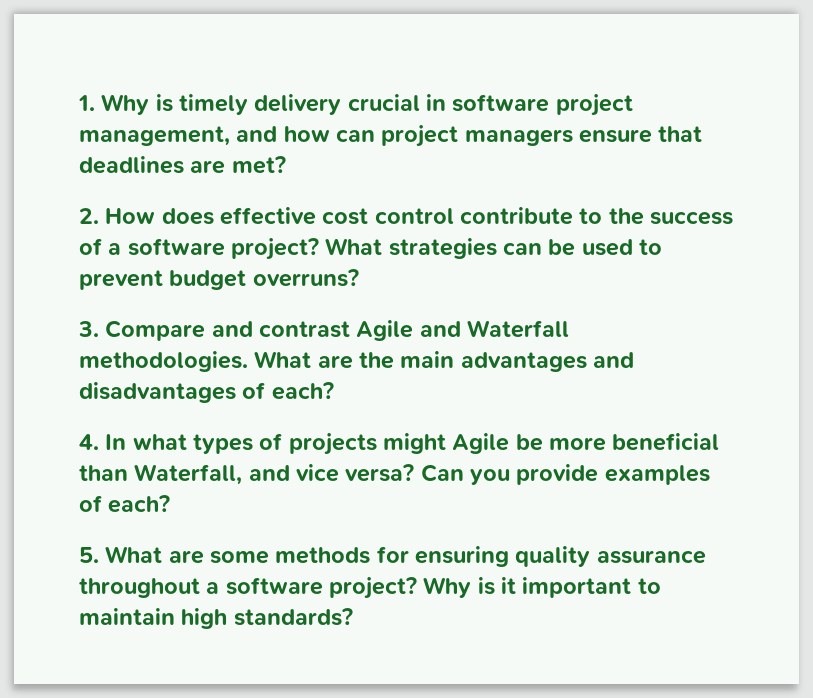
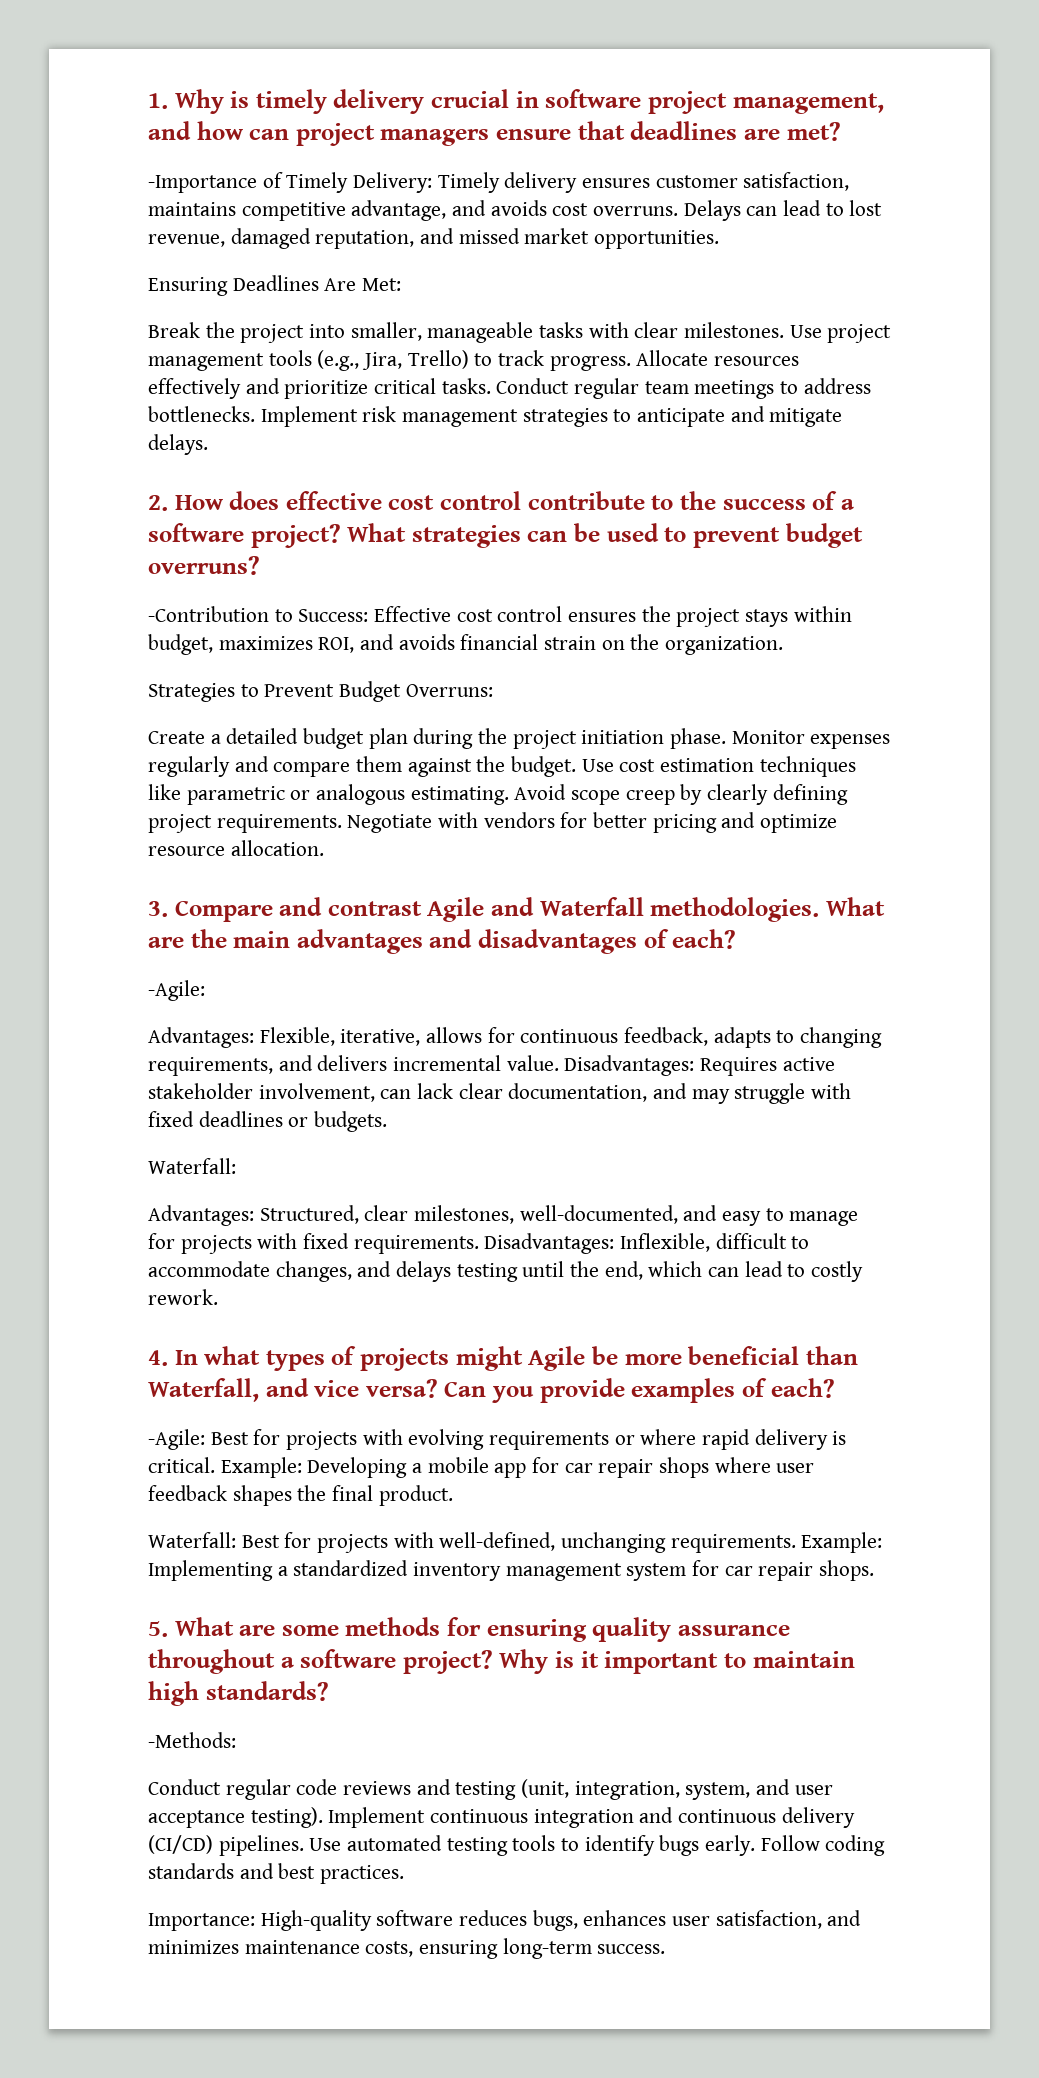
(286, 165) none -> [148,172,850,193] [148,200,883,221] [148,228,720,249] [148,275,402,296] [148,322,892,343] [148,350,800,371] [148,378,871,399] [148,406,843,427] [148,434,208,455] // -Importance of Timely Delivery: Timely delivery ensures customer satisfaction, maintains competitive advantage, and avoids cost overruns. Delays can lead to lost revenue, damaged reputation, and missed market opportunities. // Ensuring Deadlines Are Met: // Break the project into smaller, manageable tasks with clear milestones. Use project management tools (e.g., Jira, Trello) to track progress. Allocate resources effectively and prioritize critical tasks. Conduct regular team meetings to address bottlenecks. Implement risk management strategies to anticipate and mitigate delays.
(359, 278) none -> [148,606,852,627] [148,634,784,655] [148,681,493,702] [148,728,891,749] [148,756,856,777] [148,784,848,805] [148,812,838,833] [148,840,324,856] // -Contribution to Success: Effective cost control ensures the project stays within budget, maximizes ROI, and avoids financial strain on the organization. // Strategies to Prevent Budget Overruns: // Create a detailed budget plan during the project initiation phase. Monitor expenses regularly and compare them against the budget. Use cost estimation techniques like parametric or analogous estimating. Avoid scope creep by clearly defining project requirements. Negotiate with vendors for better pricing and optimize resource allocation.
(334, 391) none -> [148,980,205,1001] [148,1027,883,1048] [148,1055,835,1076] [148,1083,852,1104] [148,1111,388,1132] [148,1158,236,1174] [148,1205,859,1226] [148,1233,810,1254] [148,1261,864,1282] [148,1289,218,1305] // -Agile: // Advantages: Flexible, iterative, allows for continuous feedback, adapts to changing requirements, and delivers incremental value. Disadvantages: Requires active stakeholder involvement, can lack clear documentation, and may struggle with fixed deadlines or budgets. // Waterfall: // Advantages: Structured, clear milestones, well-documented, and easy to manage for projects with fixed requirements. Disadvantages: Inflexible, difficult to accommodate changes, and delays testing until the end, which can lead to costly rework.
(171, 504) none -> [148,1429,847,1450] [148,1457,815,1478] [148,1485,453,1506] [148,1532,883,1553] [148,1560,875,1581] // -Agile: Best for projects with evolving requirements or where rapid delivery is critical. Example: Developing a mobile app for car repair shops where user feedback shapes the final product. // Waterfall: Best for projects with well-defined, unchanging requirements. Example: Implementing a standardized inventory management system for car repair shops.
(353, 617) none -> [148,1732,236,1748] [148,1779,833,1800] [148,1807,855,1828] [148,1835,886,1856] [148,1863,405,1884] [148,1910,862,1931] [148,1938,666,1959] // -Methods: // Conduct regular code reviews and testing (unit, integration, system, and user acceptance testing). Implement continuous integration and continuous delivery (CI/CD) pipelines. Use automated testing tools to identify bugs early. Follow coding standards and best practices. // Importance: High-quality software reduces bugs, enhances user satisfaction, and minimizes maintenance costs, ensuring long-term success.

